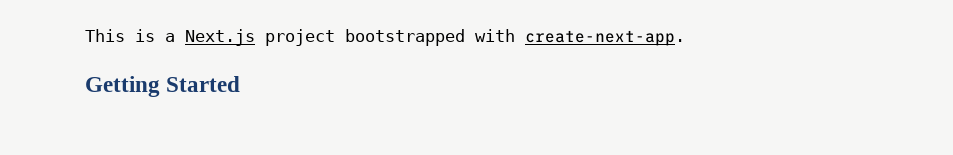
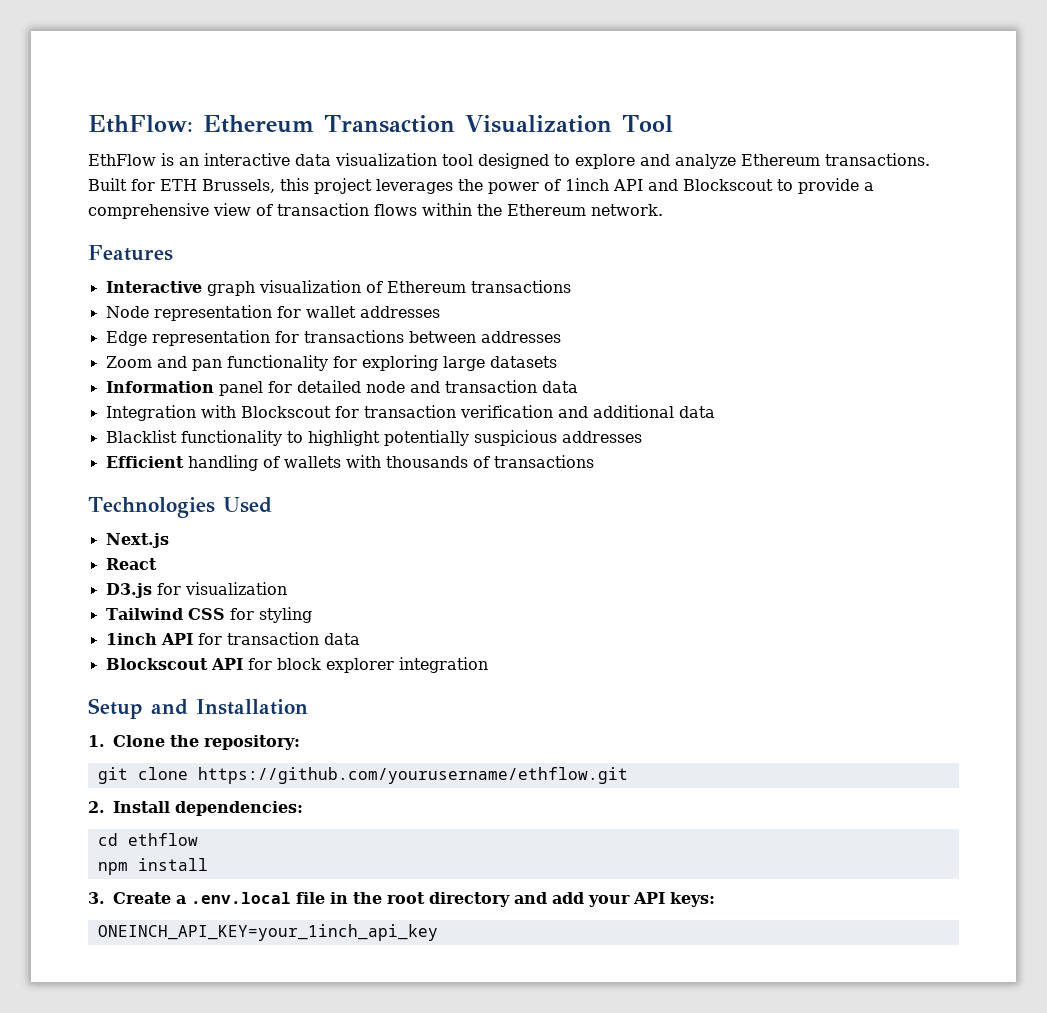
[85,29,685,46] [85,76,241,97] This is a Next.js project bootstrapped with create-next-app. // Getting Started -> [88,115,673,133] [88,153,930,169] [88,178,874,194] [88,203,663,219] [88,245,173,261] [105,280,571,296] [105,305,440,321] [105,330,561,346] [105,355,557,371] [105,380,578,396] [105,405,715,421] [105,430,642,446] [105,455,594,471] [88,497,272,518] [105,533,169,548] [105,558,157,570] [105,582,287,598] [105,607,312,623] [105,632,360,645] [105,657,488,673] [88,698,308,719] [88,735,300,750] [97,767,628,784] [88,801,303,816] [97,833,198,846] [97,858,208,875] [88,892,715,907] [97,924,438,941] EthFlow: Ethereum Transaction Visualization Tool // EthFlow is an interactive data visualization tool designed to explore and analyze Ethereum transactions. Built for ETH Brussels, this project leverages the power of 1inch API and Blockscout to provide a comprehensive view of transaction flows within the Ethereum network. // Features // Interactive graph visualization of Ethereum transactions // Node representation for wallet addresses // Edge representation for transactions between addresses // Zoom and pan functionality for exploring large datasets // Information panel for detailed node and transaction data // Integration with Blockscout for transaction verification and additional data // Blacklist functionality to highlight potentially suspicious addresses // Efficient handling of wallets with thousands of transactions // Technologies Used // Next.js // React // D3.js for visualization // Tailwind CSS for styling // 1inch API for transaction data // Blockscout API for block explorer integration // Setup and Installation // 1. Clone the repository: // git clone https://github.com/yourusername/ethflow.git // 2. Install dependencies: // cd ethflow // npm install // 3. Create a .env.local file in the root directory and add your API keys: // ONEINCH_API_KEY=your_1inch_api_key

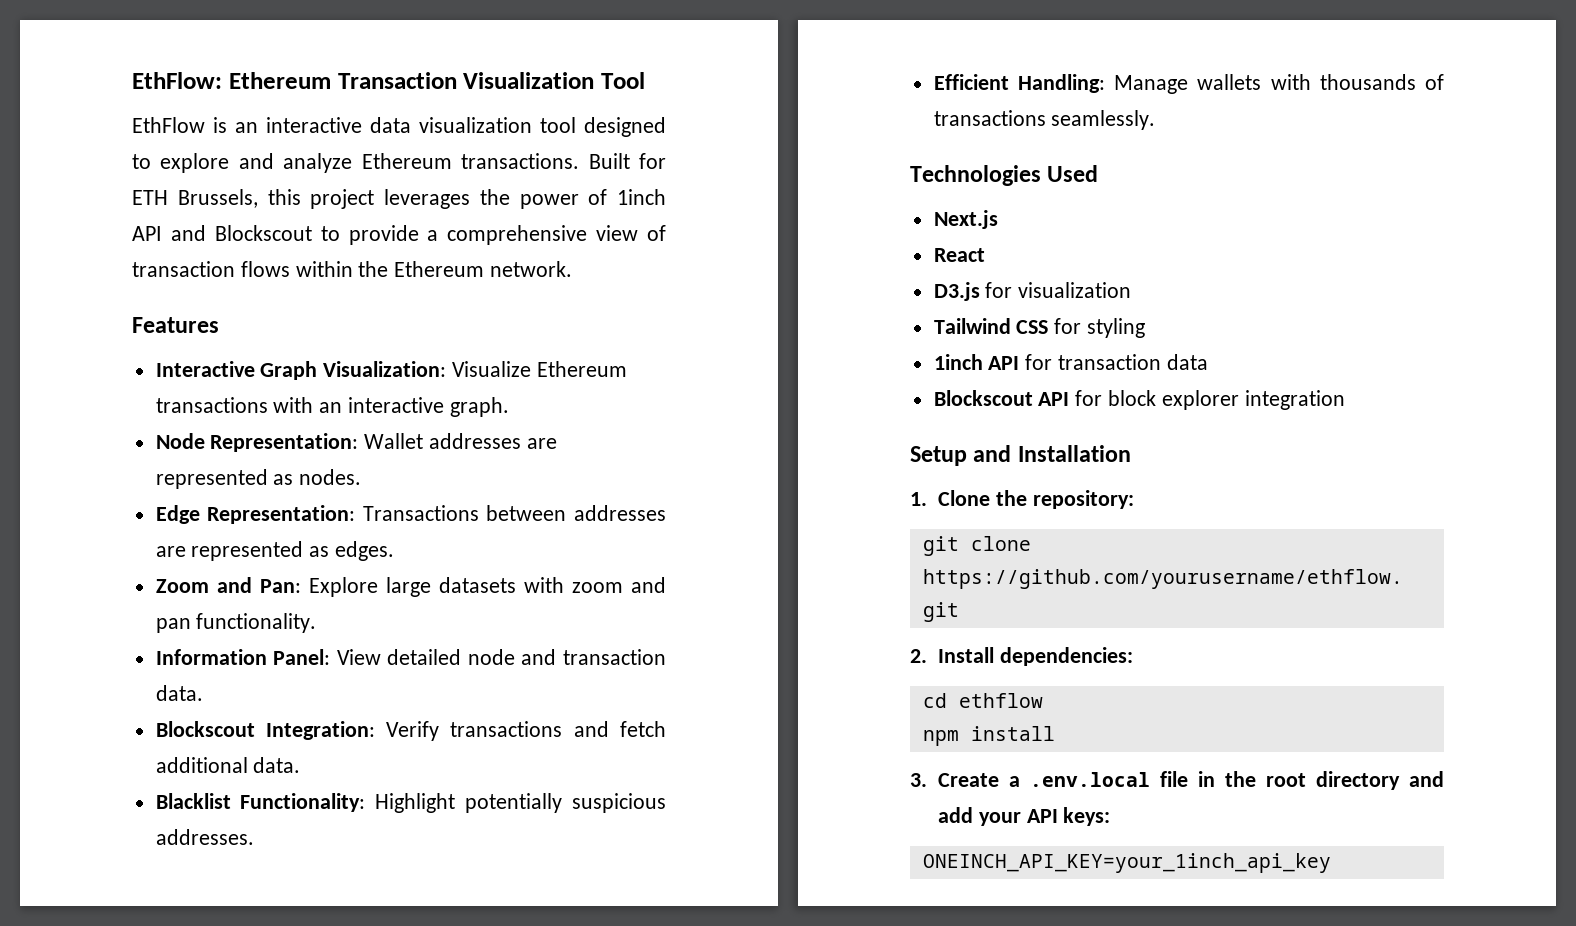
[206,280,383,296] graph visualization of -> [260,361,532,380] Graph Visualization: Visualize
[105,305,440,321] [105,330,561,346] [105,355,557,371] // Node representation for wallet addresses // Edge representation for transactions between addresses // Zoom and pan functionality for exploring large datasets -> [273,397,509,417] [155,433,557,452] [155,469,362,489] [155,505,666,524] [155,541,395,561] [155,577,666,597] [155,613,317,633] with an interactive graph. // Node Representation: Wallet addresses are represented as nodes. // Edge Representation: Transactions between addresses are represented as edges. // Zoom and Pan: Explore large datasets with zoom and pan functionality.
[218,381,292,396] panel for -> [273,649,381,665] Panel: View
[541,381,578,393] [105,405,715,421] [105,430,380,446] data // Integration with Blockscout for transaction verification and additional data // Blacklist functionality to highlight -> [155,685,203,701] [155,721,666,741] [155,757,301,773] [155,793,456,813] data. // Blockscout Integration: Verify transactions and fetch additional data. // Blacklist Functionality: Highlight
[561,431,642,443] addresses -> [155,829,254,845] addresses.
[187,455,280,471] handling of -> [1017,74,1189,94] Handling: Manage
(594, 461) none -> [1051,110,1156,130] seamlessly.

